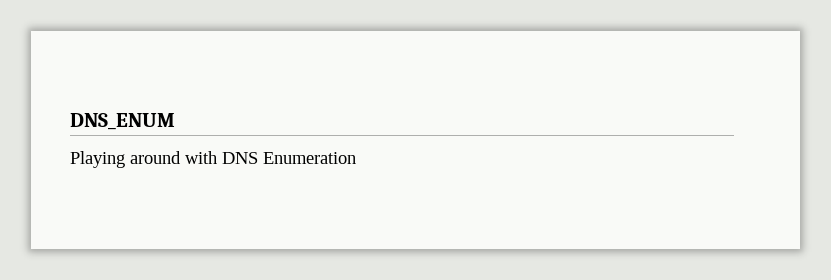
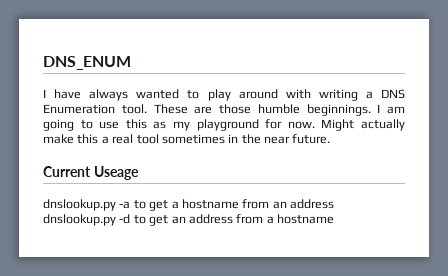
[70,151,356,168] Playing around with DNS Enumeration -> [43,89,406,101] [43,104,405,116] [43,119,405,131] [43,134,331,144] [43,166,139,180] [43,199,334,211] [43,214,334,226] I have always wanted to play around with writing a DNS Enumeration tool. These are those humble beginnings. I am going to use this as my playground for now. Might actually make this a real tool sometimes in the near future. // Current Useage // dnslookup.py -a to get a hostname from an address dnslookup.py -d to get an address from a hostname

